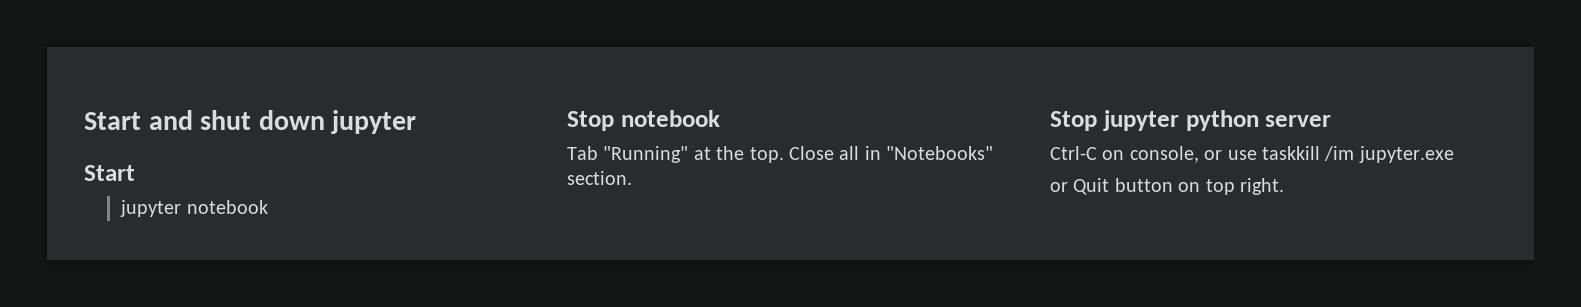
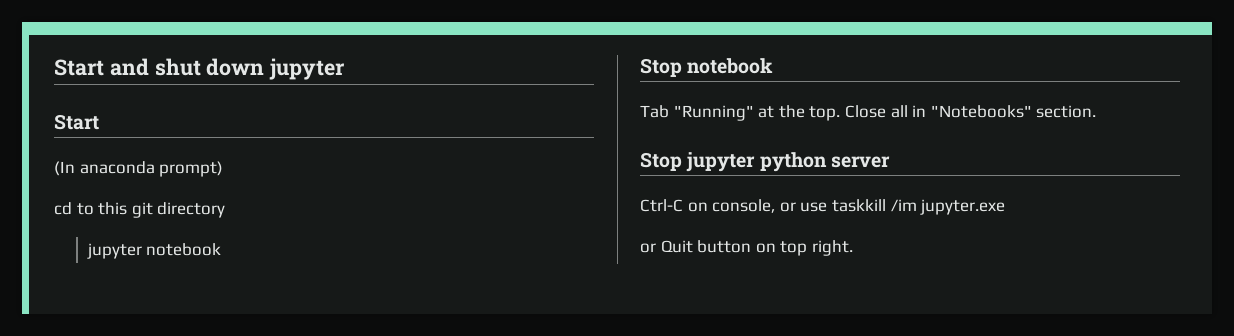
(135, 173) none -> [54,161,224,177] [54,202,226,218] // (In anaconda prompt) // cd to this git directory

